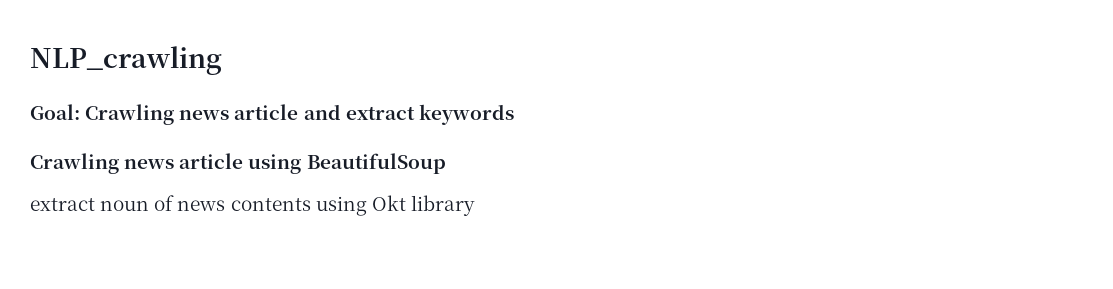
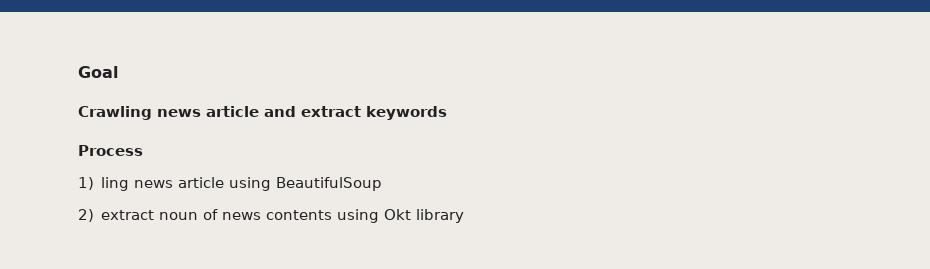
[30,46,222,75] [30,104,80,120] NLP_crawling // Goal: -> [78,66,118,78] Goal //
[30,153,119,174] Crawling -> [78,145,143,156] [78,177,130,191] Process // 1) ling
(446, 163) none -> [78,209,94,222] 2)

